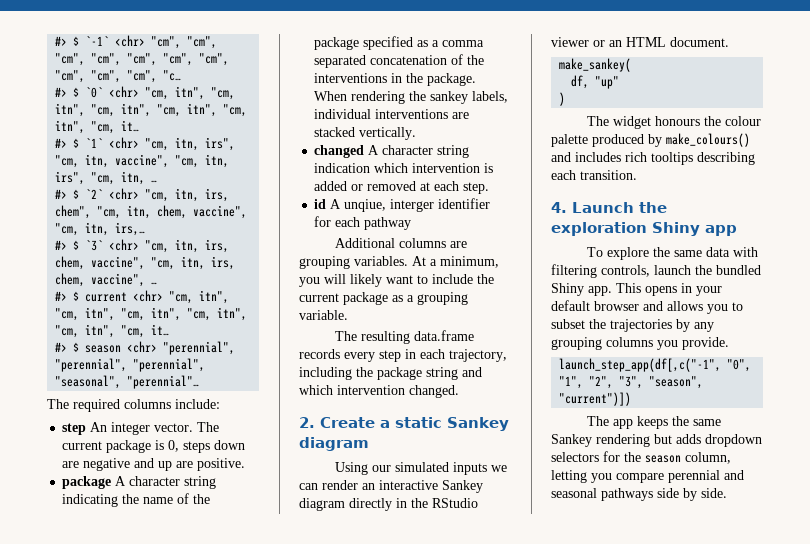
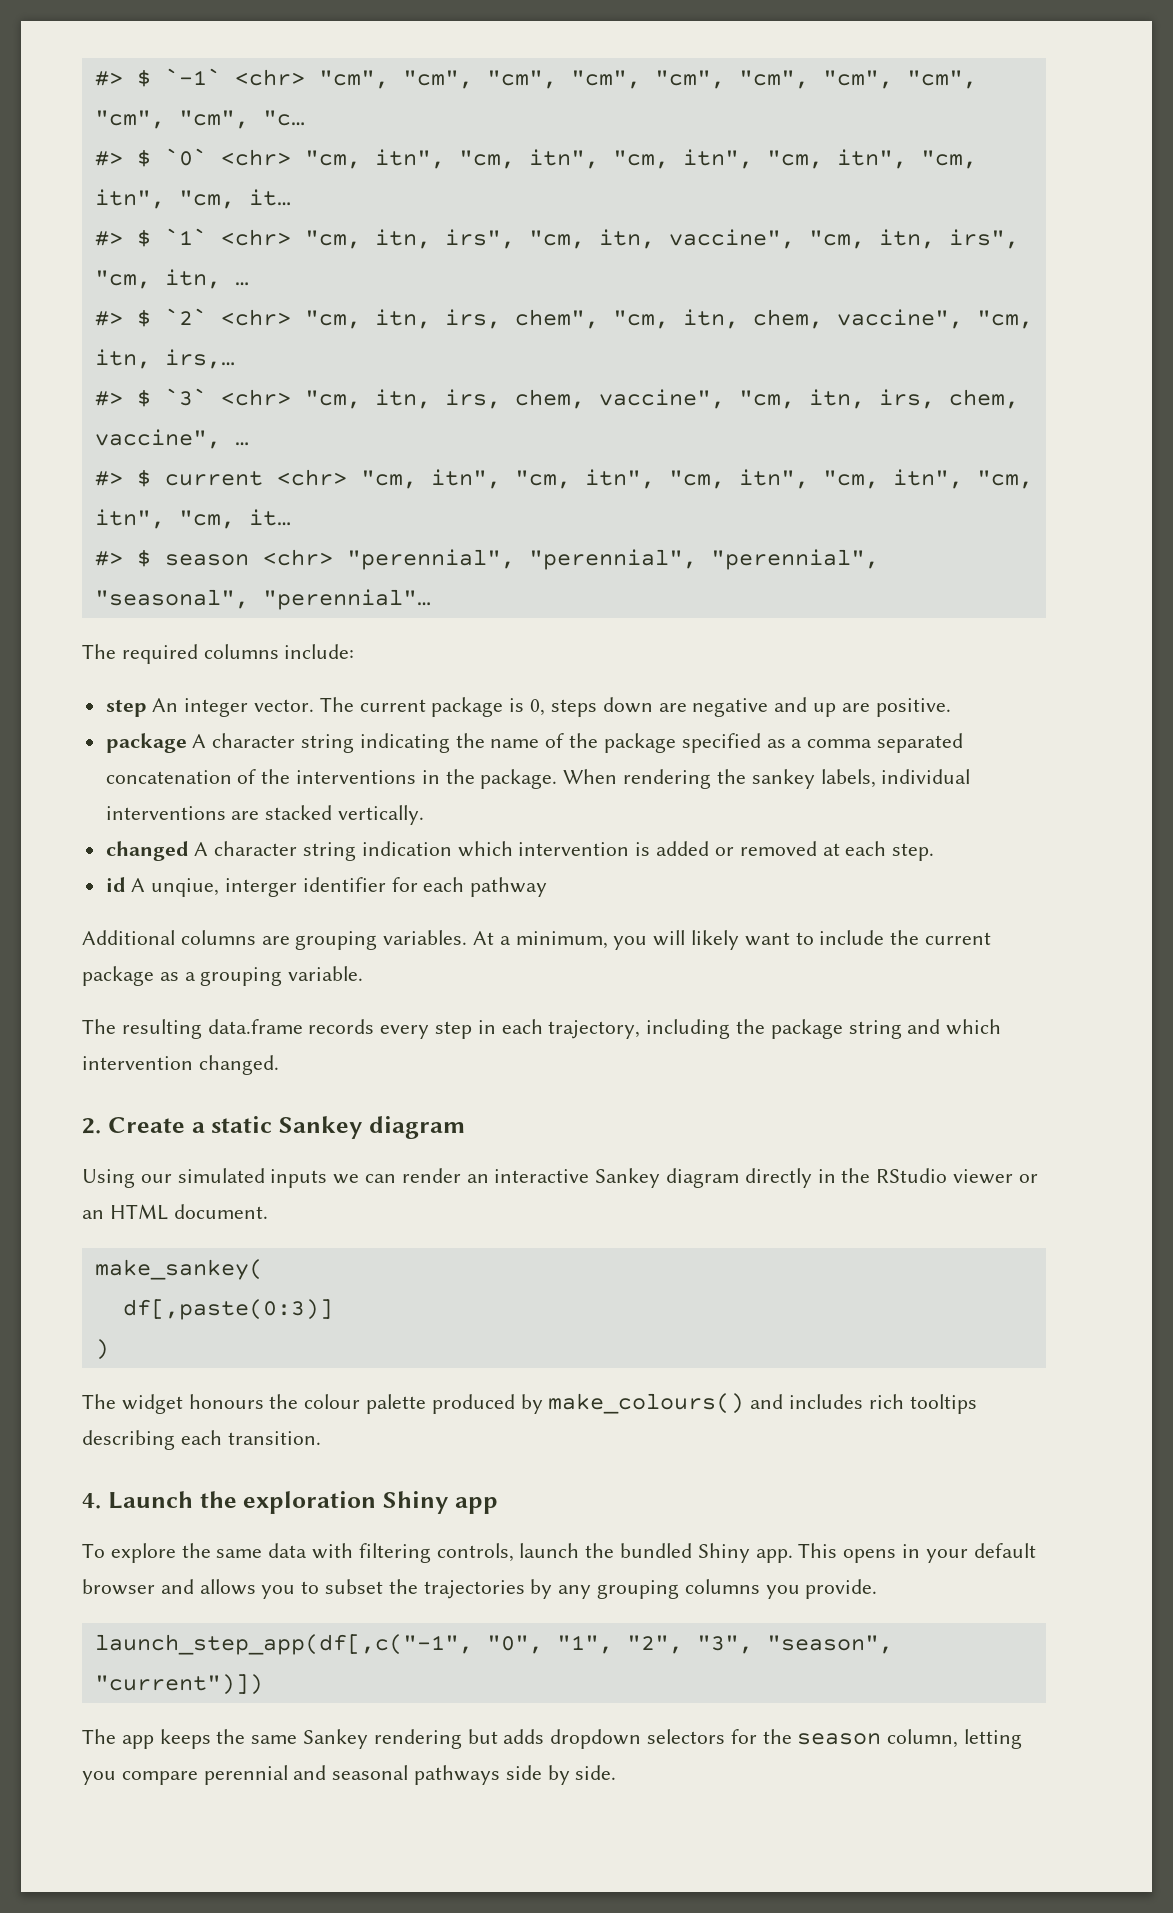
[571,75,620,89] df, "up" -> [122,1299,333,1320] df[,paste(0:3)]

